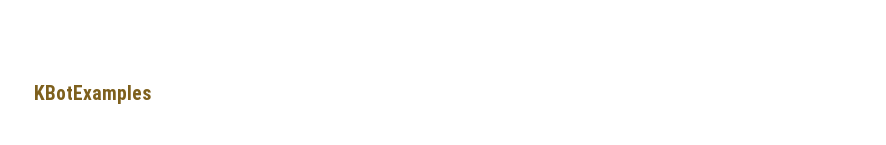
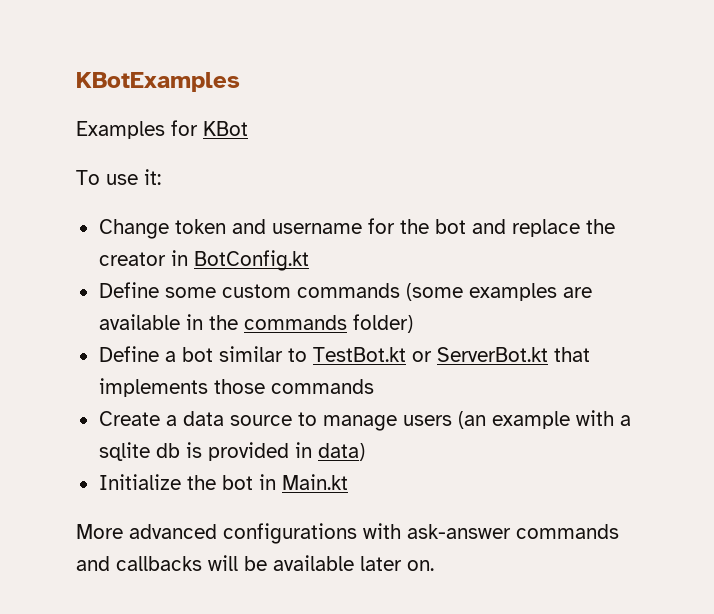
(151, 94) none -> [76,120,248,139] [76,169,161,185] [98,218,615,239] [98,250,309,271] [98,282,592,301] [98,314,413,333] [98,346,590,362] [98,378,374,397] [98,410,631,431] [98,442,365,461] [98,474,348,490] [76,523,619,544] [76,555,434,571] // Examples for KBot // To use it: // Change token and username for the bot and replace the creator in BotConfig.kt // Define some custom commands (some examples are available in the commands folder) // Define a bot similar to TestBot.kt or ServerBot.kt that implements those commands // Create a data source to manage users (an example with a sqlite db is provided in data) // Initialize the bot in Main.kt // More advanced configurations with ask-answer commands and callbacks will be available later on.

